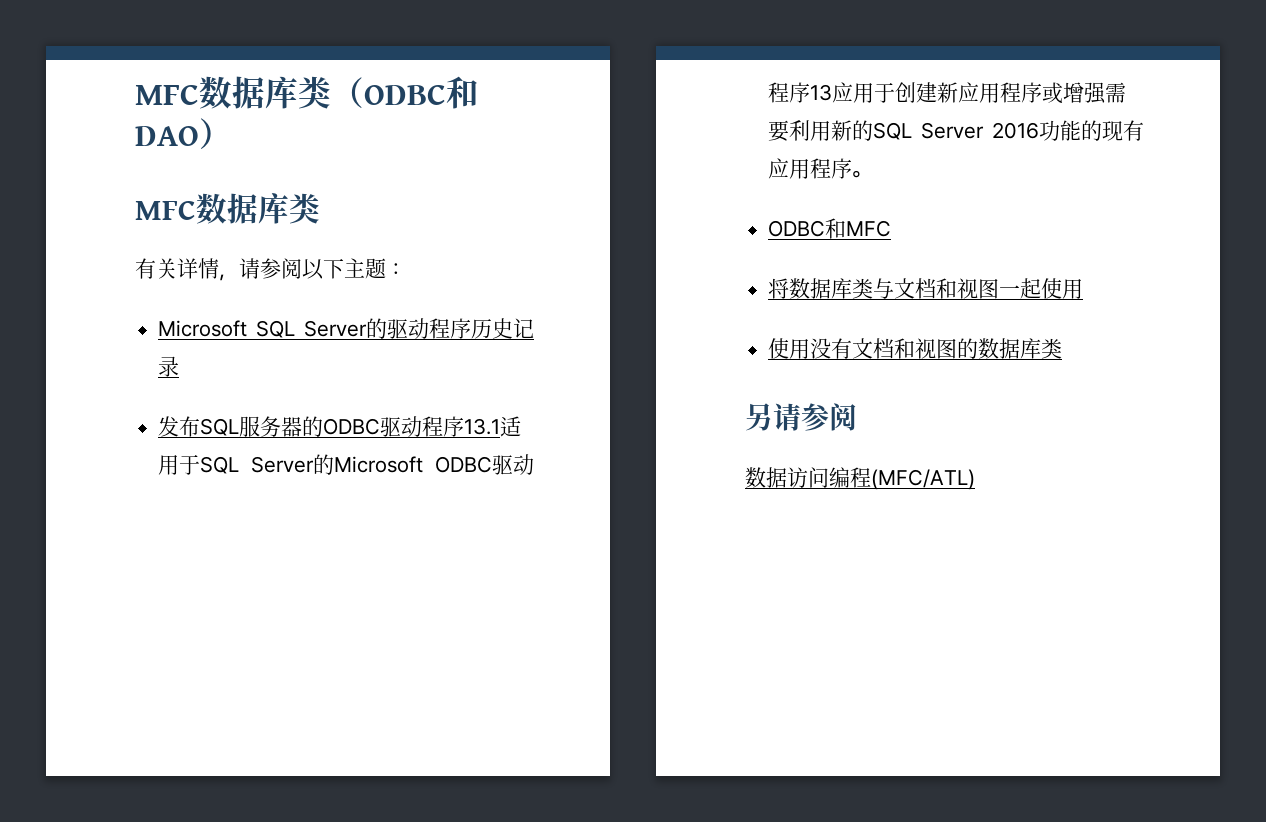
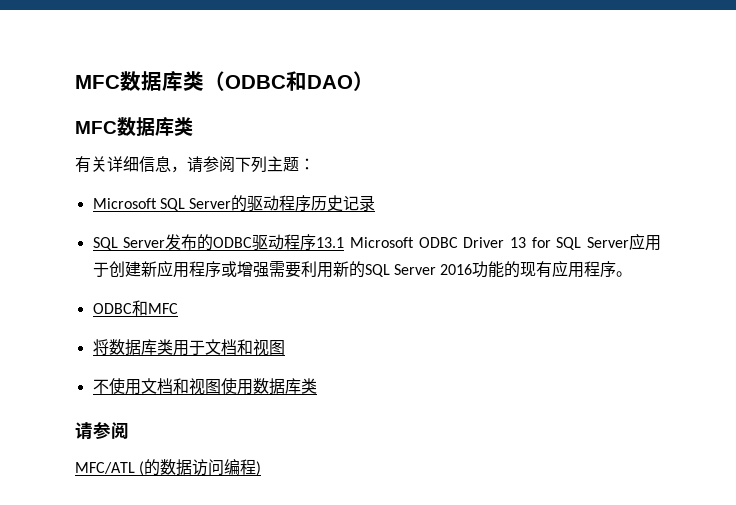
[198,258,219,279] 情 -> [123,156,171,172] 细信息
[302,258,344,280] 以下 -> [235,156,267,173] 下列
[158,416,303,437] 发布SQL服务器 -> [92,234,198,250] SQL Server发布
[500,416,522,437] [158,454,534,475] [768,82,833,103] 适用于SQL Server的Microsoft ODBC驱动程序13 -> [349,237,629,250] Microsoft ODBC Driver 13 for SQL Server
[873,278,1084,299] [768,338,1063,359] [745,403,773,431] 与文档和视图一起使用 // 使用没有文档和视图的数据库类 // 另 -> [172,339,285,356] [92,378,317,395] 用于文档和视图 // 不使用文档和视图使用数据库类 //
(857, 417) none -> [75,459,161,476] MFC/ATL (的
[871,469,975,490] (MFC/ATL) -> [256,461,262,476] )

